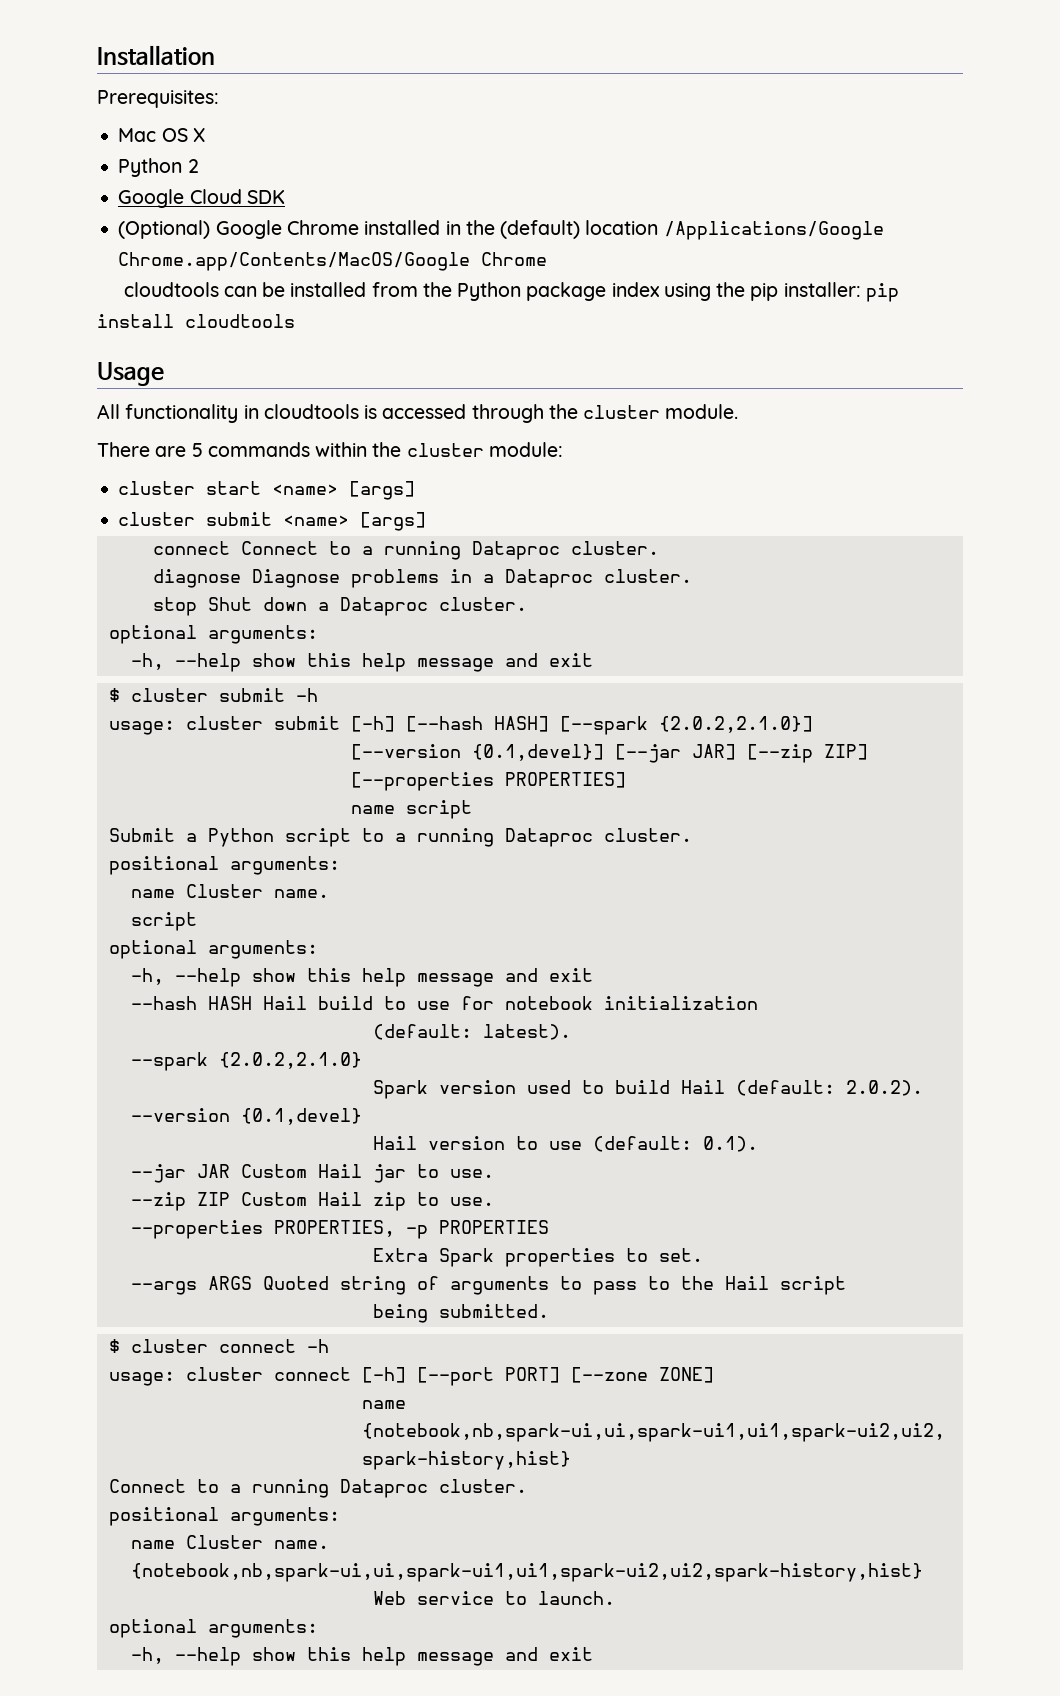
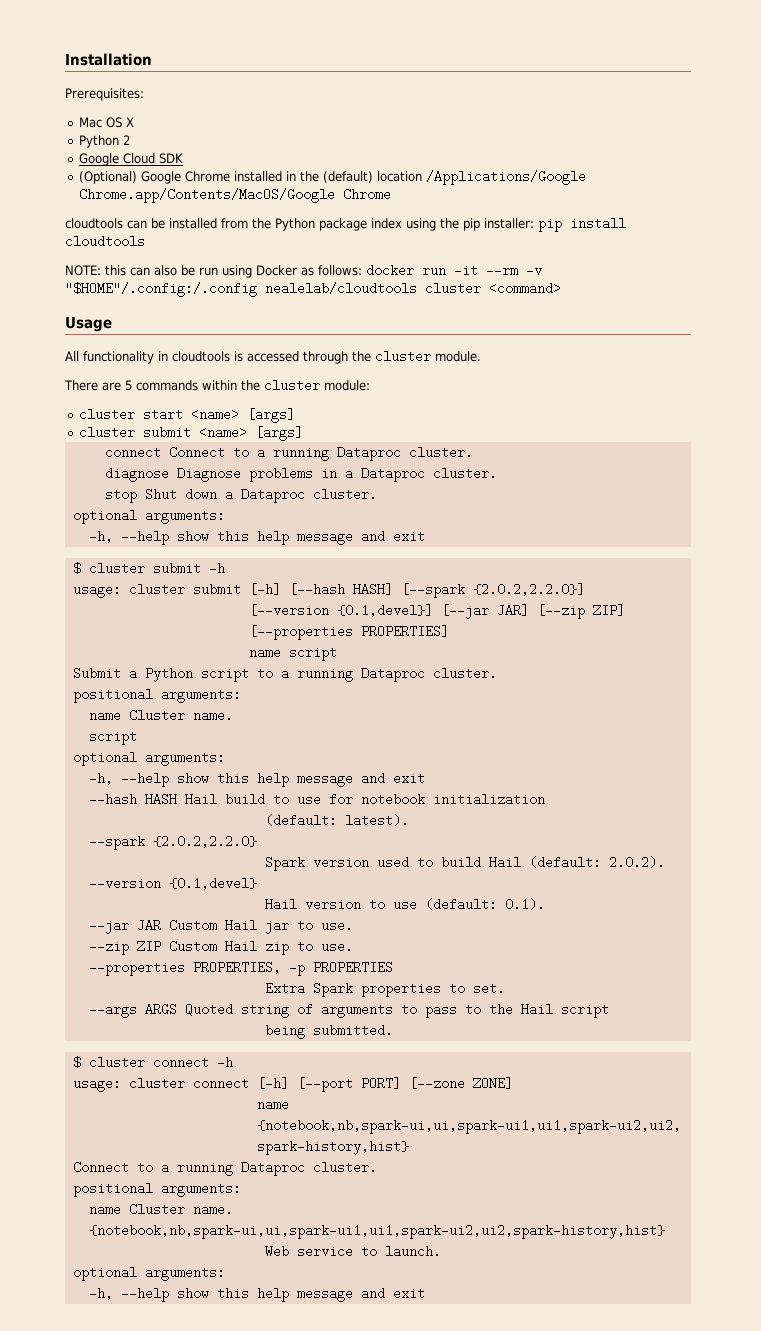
(295, 321) none -> [65,264,542,278] [65,282,561,297] // NOTE: this can also be run using Docker as follows: docker run -it --rm -v "$HOME"/.config:/.config nealelab/cloudtools cluster <command>
[658,716,813,733] {2.0.2,2.1.0}] -> [472,583,585,596] {2.0.2,2.2.0}]
[218,1052,362,1069] {2.0.2,2.1.0} -> [152,835,257,848] {2.0.2,2.2.0}

